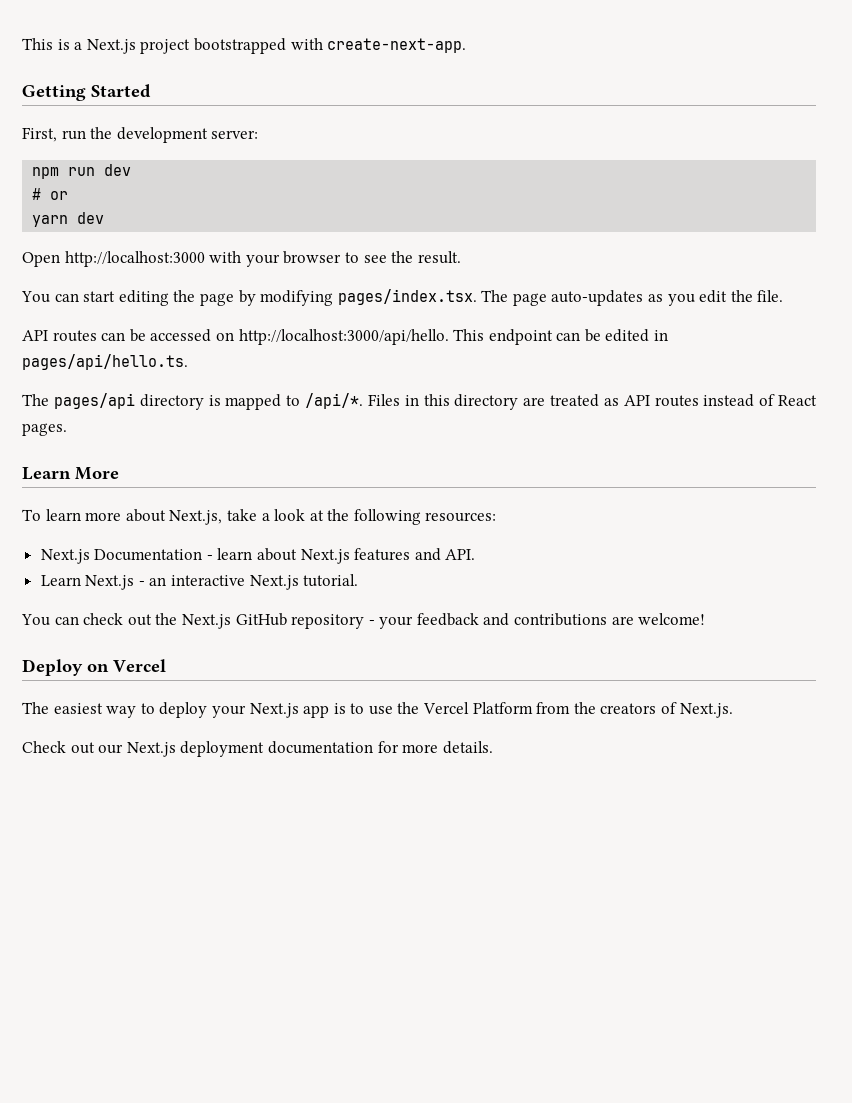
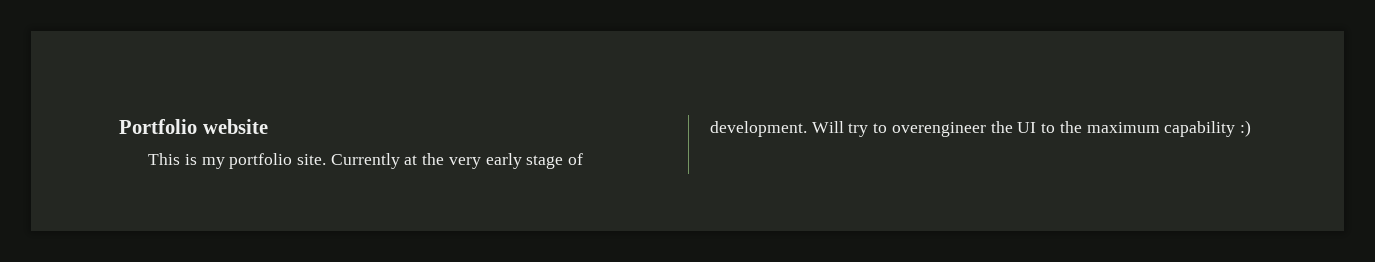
[22,38,467,54] [22,84,151,101] [22,127,259,143] [32,164,132,179] [32,188,69,200] [32,212,105,227] [22,251,461,267] [21,289,784,306] [22,329,669,345] [22,354,188,370] [22,393,818,410] [22,423,67,436] [22,467,119,480] [22,509,497,525] [40,548,476,564] [40,574,359,590] [21,613,706,629] [22,659,166,676] [22,702,733,718] [22,741,493,757] This is a Next.js project bootstrapped with create-next-app. // Getting Started // First, run the development server: // npm run dev // # or // yarn dev // Open http://localhost:3000 with your browser to see the result. // You can start editing the page by modifying pages/index.tsx. The page auto-updates as you edit the file. // API routes can be accessed on http://localhost:3000/api/hello. This endpoint can be edited in pages/api/hello.ts. // The pages/api directory is mapped to /api/*. Files in this directory are treated as API routes instead of React pages. // Learn More // To learn more about Next.js, take a look at the following resources: // Next.js Documentation - learn about Next.js features and API. // Learn Next.js - an interactive Next.js tutorial. // You can check out the Next.js GitHub repository - your feedback and contributions are welcome! // Deploy on Vercel // The easiest way to deploy your Next.js app is to use the Vercel Platform from the creators of Next.js. // Check out our Next.js deployment documentation for more details. -> [119,119,268,134] [148,153,584,169] [710,120,1251,137] Portfolio website // This is my portfolio site. Currently at the very early stage of development. Will try to overengineer the UI to the maximum capability :)

